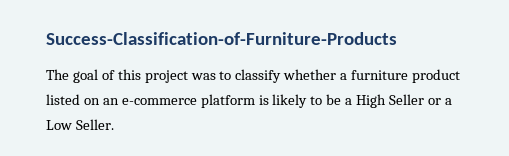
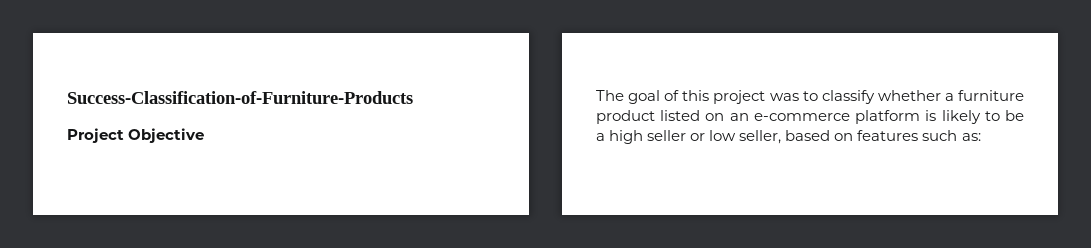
(397, 38) none -> [67,128,205,143] // Project Objective
[356,94,452,108] [46,119,114,130] High Seller or a Low Seller. -> [609,130,981,144] high seller or low seller, based on features such as:

